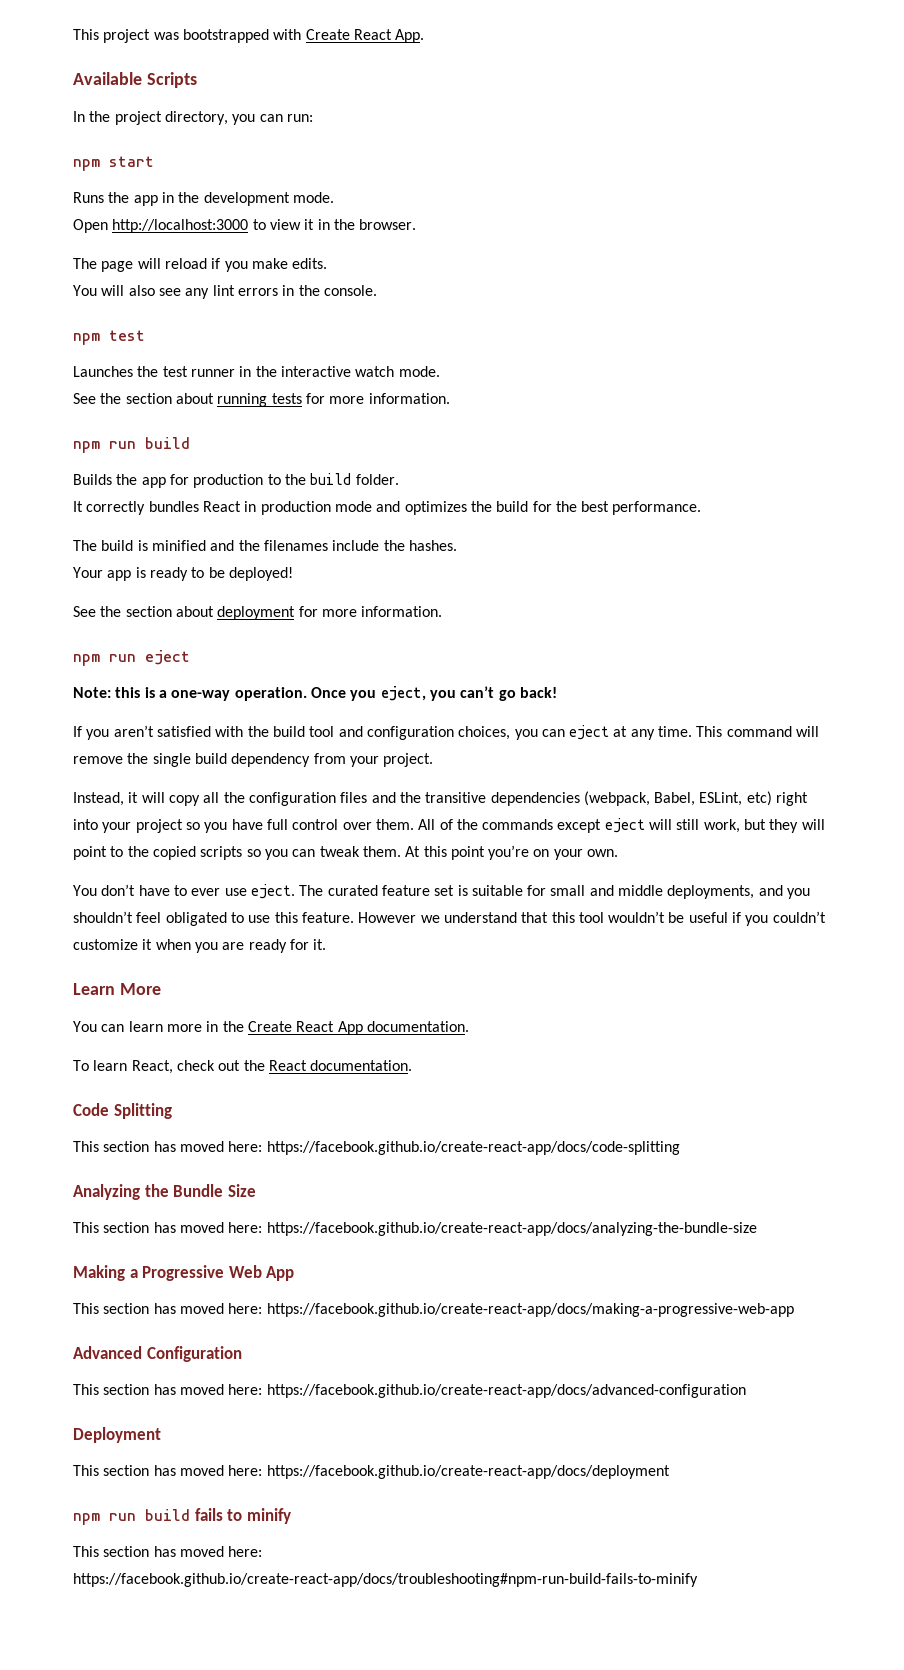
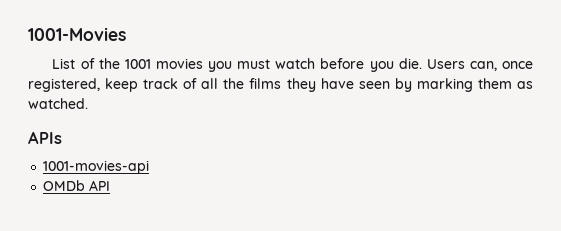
[73,29,425,43] [73,72,197,88] [73,111,313,125] [73,156,154,171] [73,192,334,206] [73,219,417,233] [73,258,328,272] [73,285,377,299] [73,330,145,345] [73,366,440,377] [73,393,450,407] [73,437,190,453] [73,473,399,488] [73,501,702,515] [73,540,457,551] [73,567,293,581] [73,606,443,620] [73,650,190,666] [73,686,557,701] [73,725,820,740] [73,753,434,767] [73,791,809,806] [73,818,825,833] [73,845,619,860] [73,884,811,899] [73,911,826,926] [73,939,327,953] [73,983,161,995] [73,1021,469,1035] [73,1060,413,1074] [73,1103,172,1119] [73,1141,680,1155] [73,1184,256,1200] [73,1222,757,1236] [73,1265,295,1281] [73,1303,794,1317] [73,1346,242,1362] [73,1384,746,1398] [73,1427,161,1443] [73,1465,670,1479] [73,1508,291,1525] [73,1546,263,1557] [73,1573,698,1587] This project was bootstrapped with Create React App. // Available Scripts // In the project directory, you can run: // npm start // Runs the app in the development mode. // Open http://localhost:3000 to view it in the browser. // The page will reload if you make edits. // You will also see any lint errors in the console. // npm test // Launches the test runner in the interactive watch mode. // See the section about running tests for more information. // npm run build // Builds the app for production to the build folder. // It correctly bundles React in production mode and optimizes the build for the best performance. // The build is minified and the filenames include the hashes. // Your app is ready to be deployed! // See the section about deployment for more information. // npm run eject // Note: this is a one-way operation. Once you eject, you can’t go back! // If you aren’t satisfied with the build tool and configuration choices, you can eject at any time. This command will remove the single build dependency from your project. // Instead, it will copy all the configuration files and the transitive dependencies (webpack, Babel, ESLint, etc) right into your project so you have full control over them. All of the commands except eject will still work, but they will point to the copied scripts so you can tweak them. At this point you’re on your own. // You don’t have to ever use eject. The curated feature set is suitable for small and middle deployments, and you shouldn’t feel obligated to use this feature. However we understand that this tool wouldn’t be useful if you couldn’t customize it when you are ready for it. // Learn More // You can learn more in the Create React App documentation. // To learn React, check out the React documentation. // Code Splitting // This section has moved here: https://facebook.github.io/create-react-app/docs/code-splitting // Analyzing the Bundle Size // This section has moved here: https://facebook.github.io/create-react-app/docs/analyzing-the-bundle-size // Making a Progressive Web App // This section has moved here: https://facebook.github.io/create-react-app/docs/making-a-progressive-web-app // Advanced Configuration // This section has moved here: https://facebook.github.io/create-react-app/docs/advanced-configuration // Deployment // This section has moved here: https://facebook.github.io/create-react-app/docs/deployment // npm run build fails to minify // This section has moved here: https://facebook.github.io/create-react-app/docs/troubleshooting#npm-run-build-fails-to-minify -> [28,27,126,41] [52,58,533,72] [28,78,533,92] [28,98,88,109] [28,131,62,144] [43,160,150,174] [43,180,111,191] 1001-Movies // List of the 1001 movies you must watch before you die. Users can, once registered, keep track of all the films they have seen by marking them as watched. // APIs // 1001-movies-api // OMDb API

